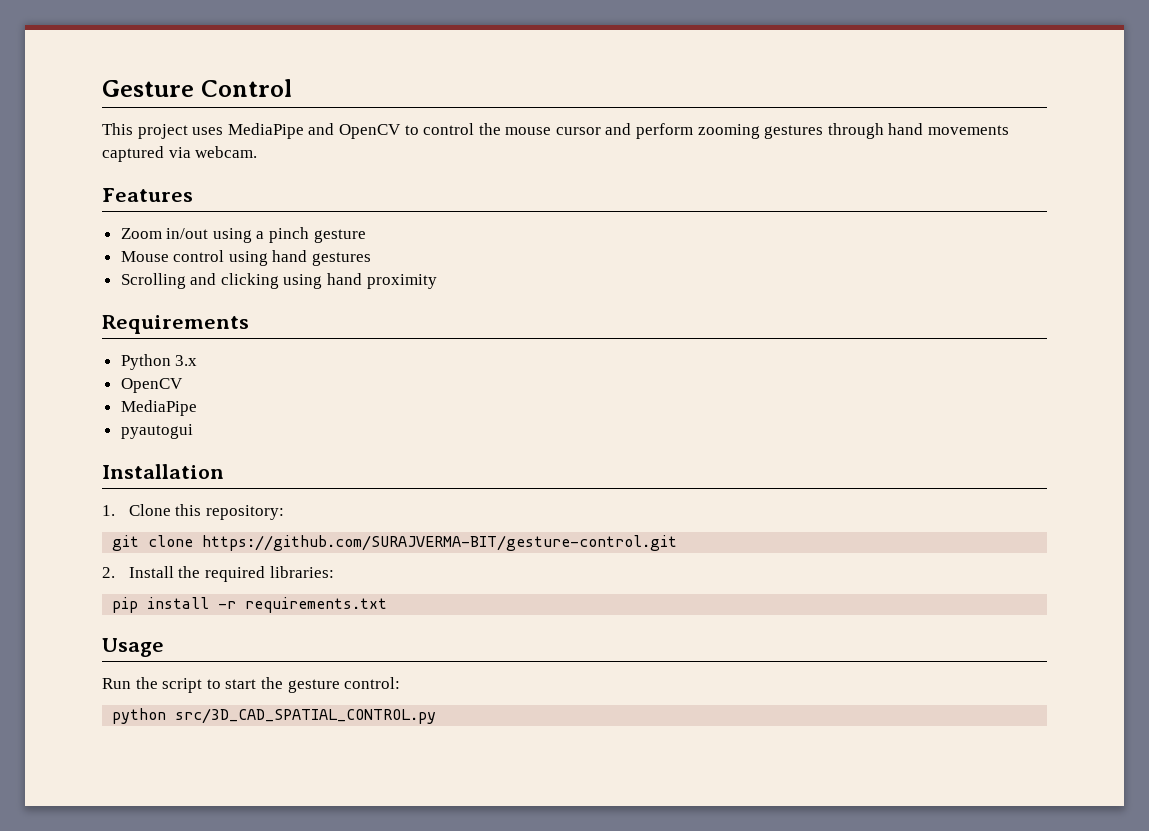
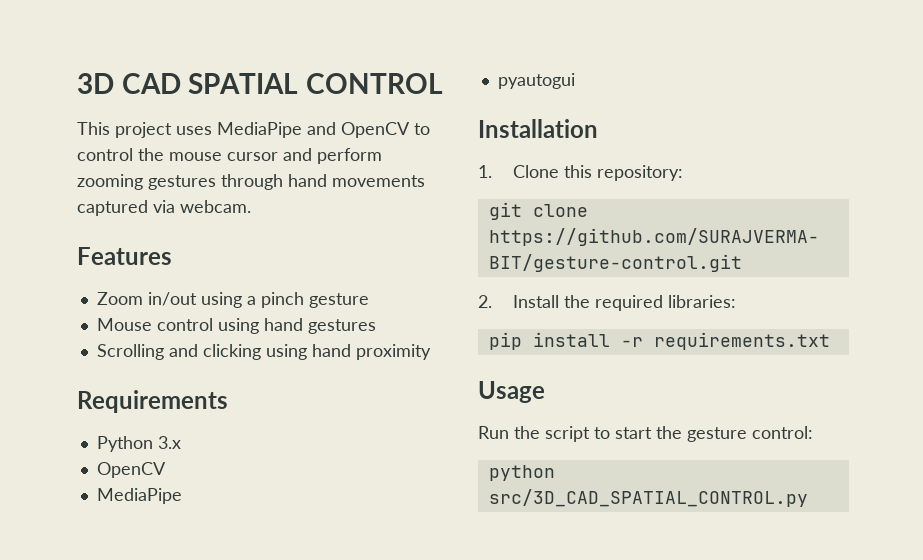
[102,79,292,97] Gesture Control -> [77,73,443,94] 3D CAD SPATIAL CONTROL

